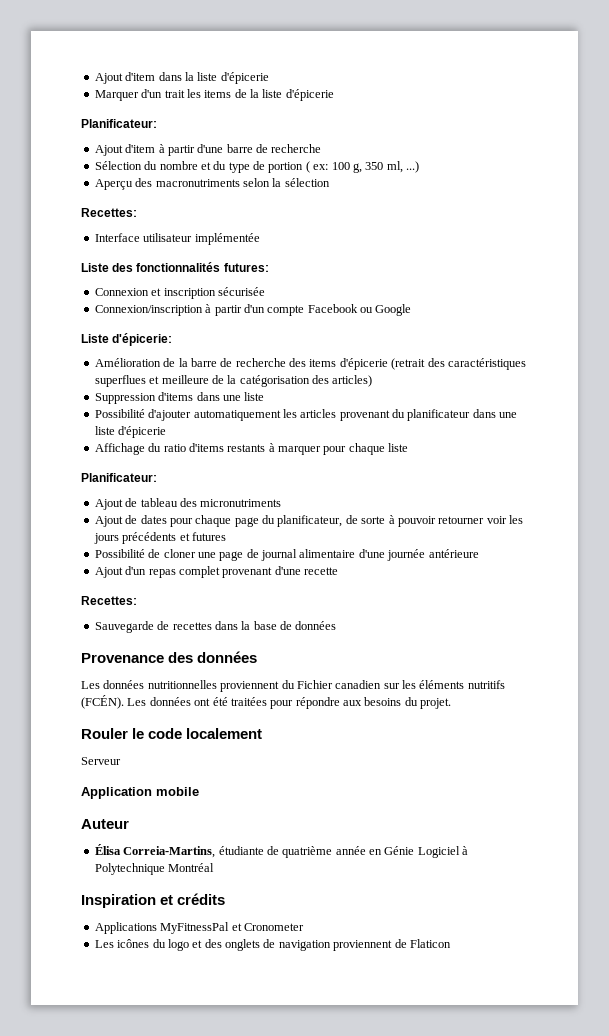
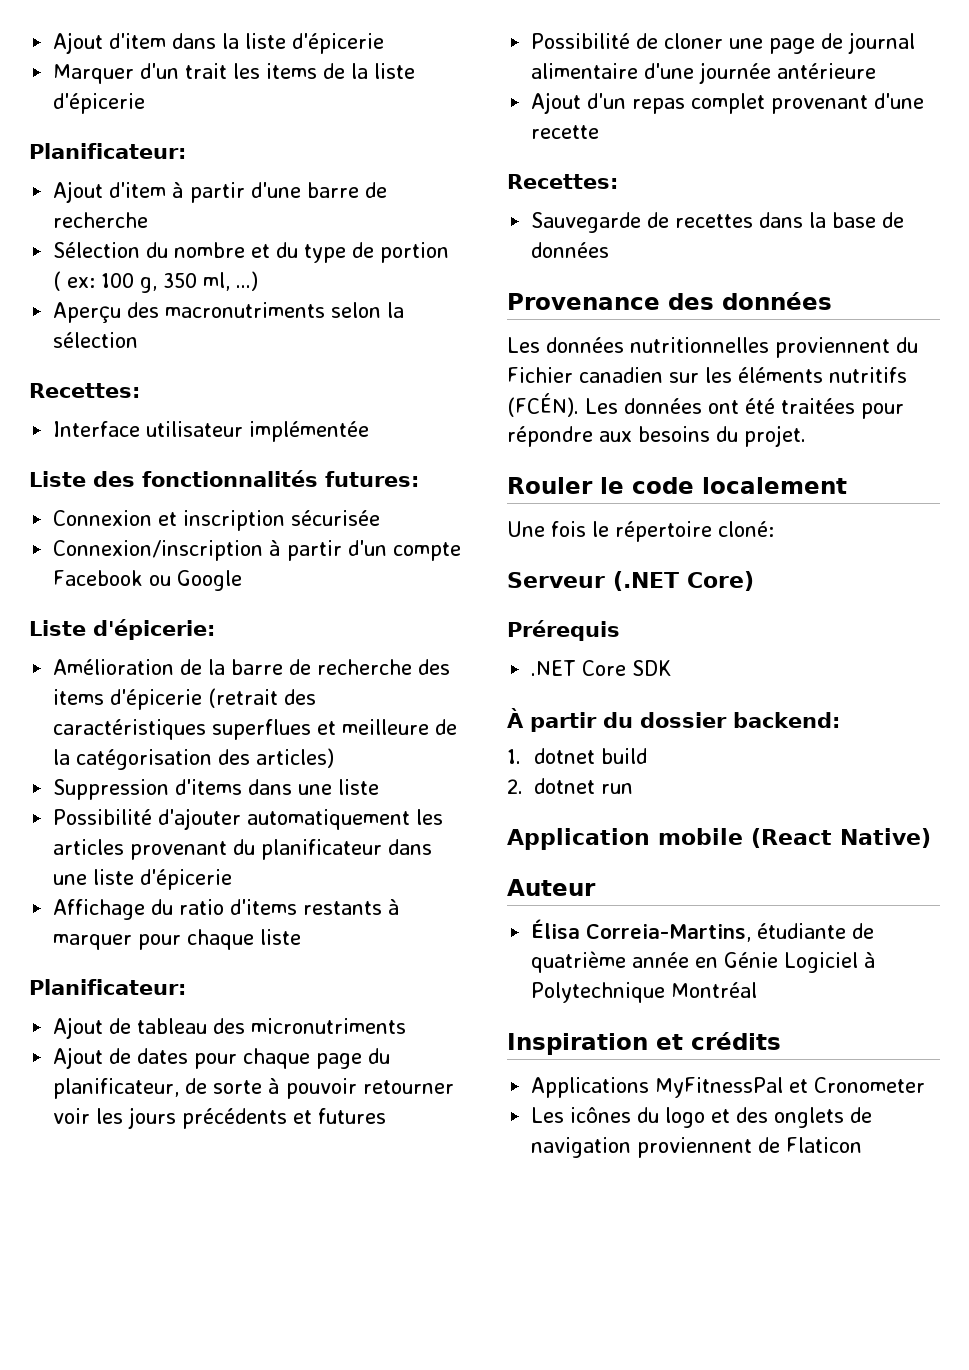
[81,757,121,765] Serveur -> [507,521,774,542] [507,571,754,591] [507,620,620,641] [531,660,673,676] [507,708,840,732] [507,748,648,764] [507,778,634,794] Une fois le répertoire cloné: // Serveur (.NET Core) // Prérequis // .NET Core SDK // À partir du dossier backend: // 1. dotnet build // 2. dotnet run
(199, 791) none -> [751,828,931,848] (React Native)

